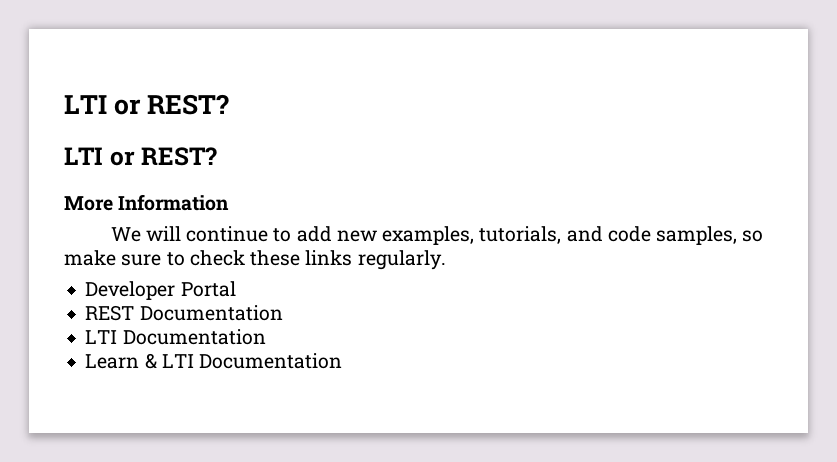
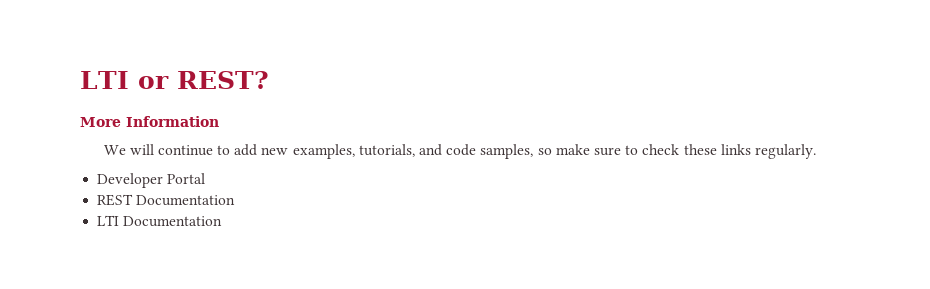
[64,94,230,115] [64,147,218,166] LTI or REST? // LTI or REST? -> [80,71,269,89] LTI or REST?
[85,353,343,369] // Learn & LTI Documentation -> (223, 221) none

